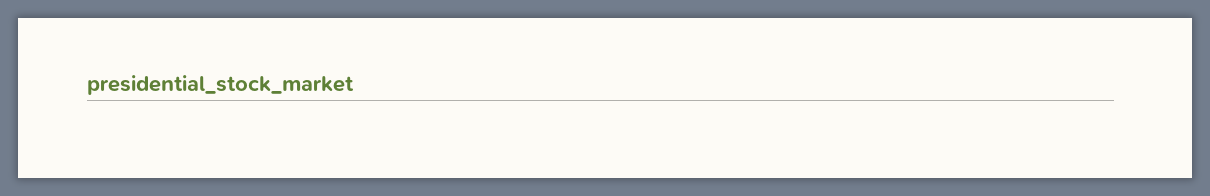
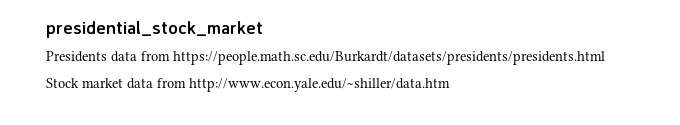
(354, 85) none -> [46,51,605,65] [46,78,450,92] // Presidents data from https://people.math.sc.edu/Burkardt/datasets/presidents/presidents.html // Stock market data from http://www.econ.yale.edu/~shiller/data.htm

